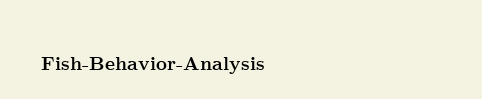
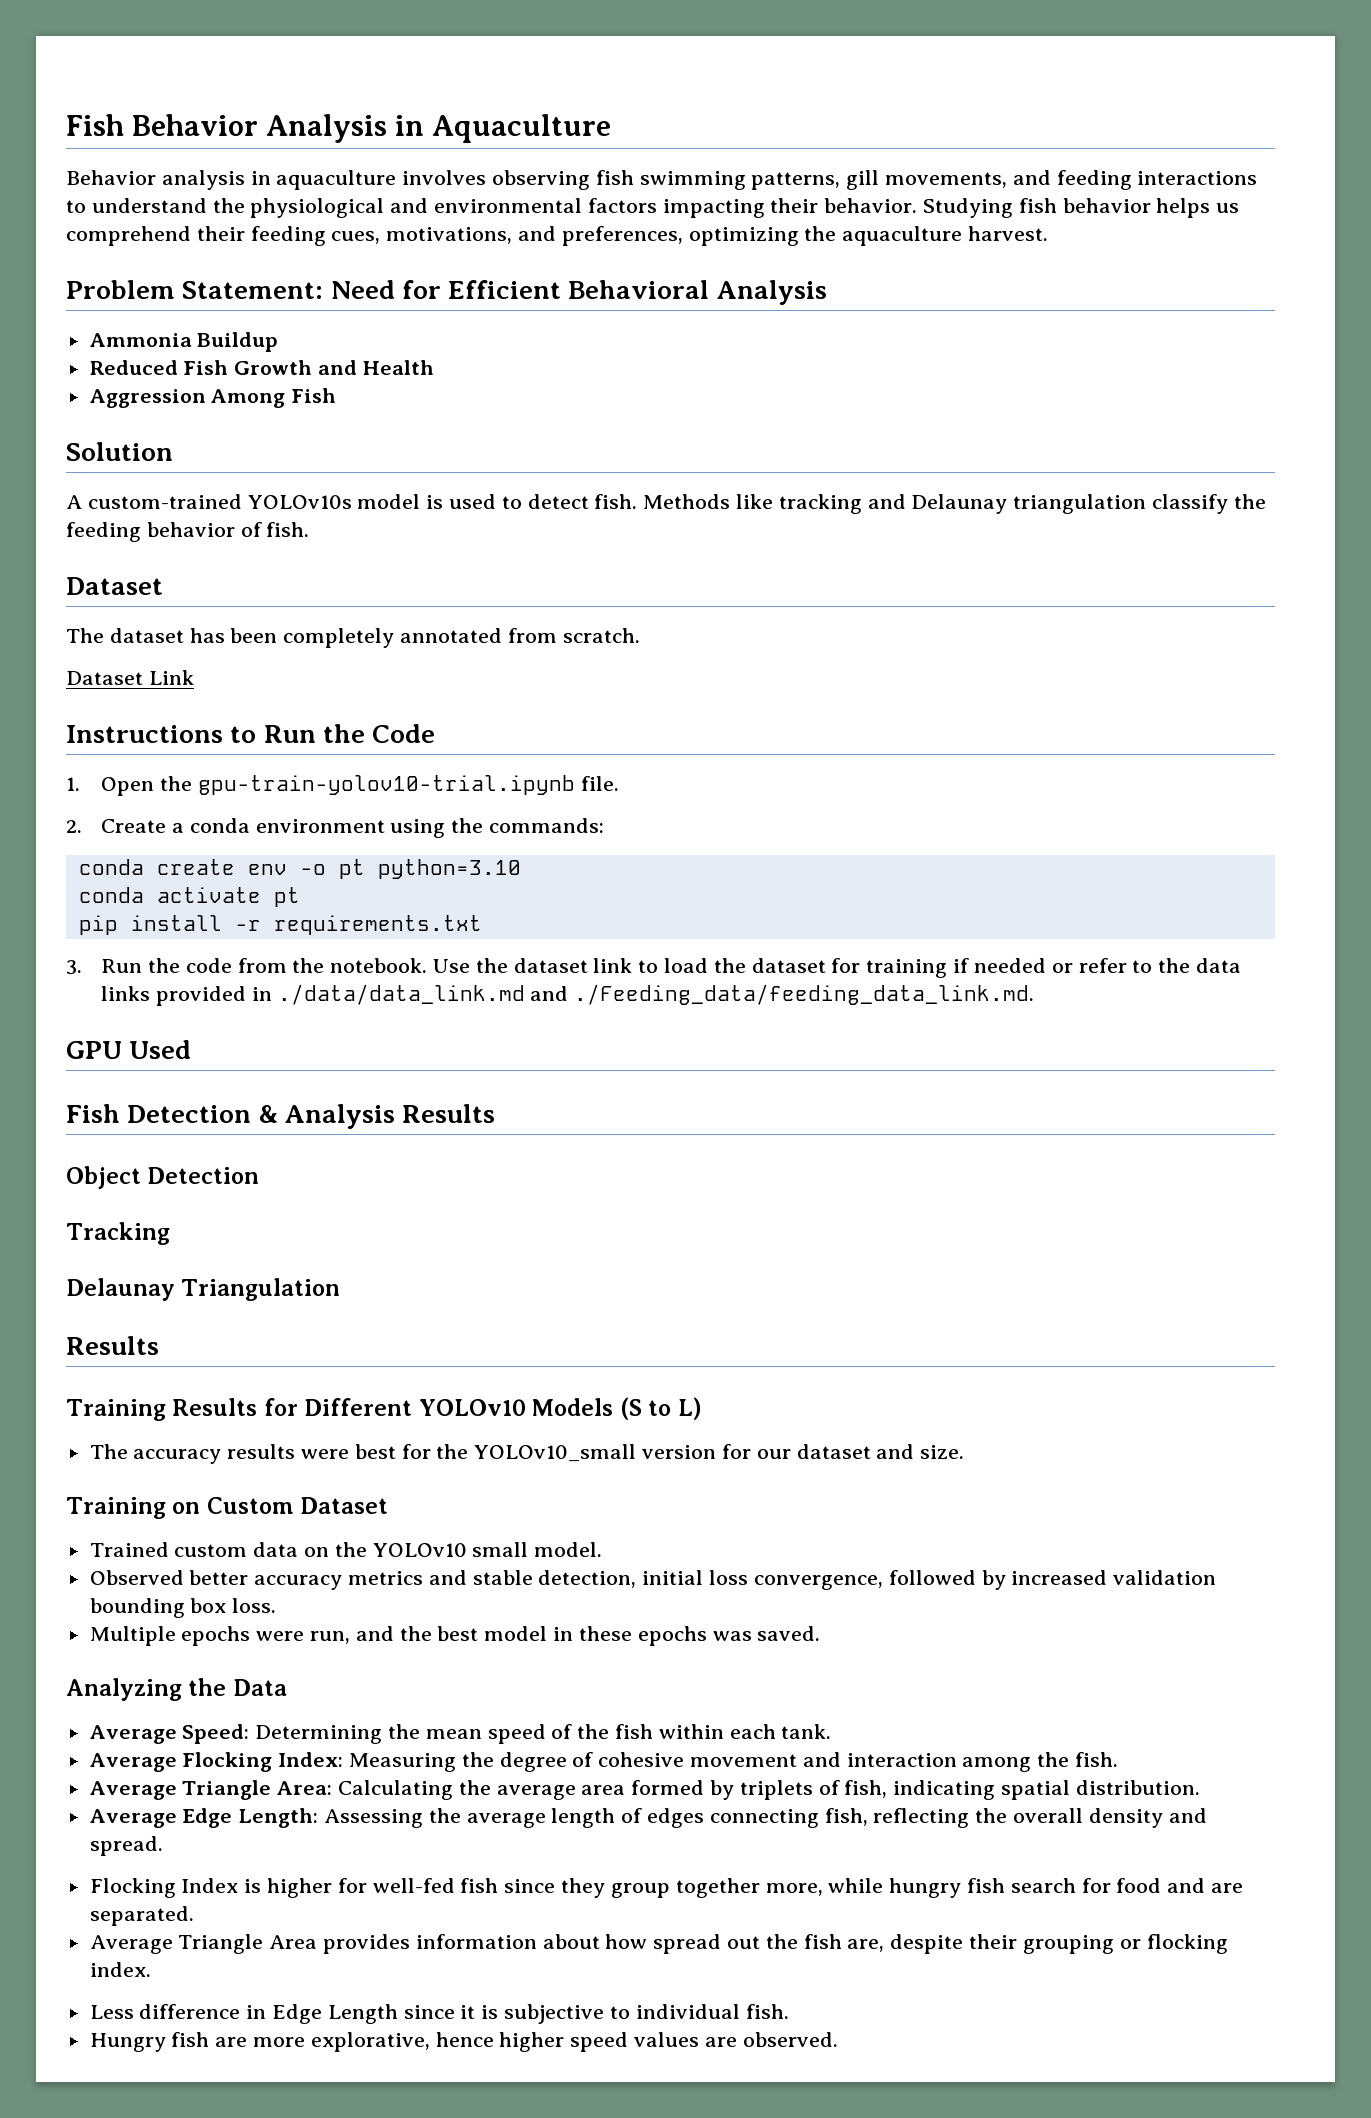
[41,57,265,74] Fish-Behavior-Analysis -> [66,114,612,143] [66,170,1258,190] [66,198,1240,218] [66,226,1049,246] [66,280,827,305] [89,332,279,352] [89,360,434,375] [89,388,337,408] [66,442,173,461] [66,494,1266,514] [66,522,310,542] [66,577,163,595] [66,628,640,648] [66,670,194,685] [66,724,436,743] [66,775,619,796] [66,818,605,838] [78,859,521,879] [78,887,300,907] [78,915,482,935] [66,958,1241,978] [101,984,1035,1006] [66,1040,192,1059] [66,1104,496,1129] [66,1166,260,1189] [66,1222,170,1245] [66,1278,341,1301] [66,1336,159,1355] [66,1397,702,1421] [89,1444,965,1464] [66,1497,389,1519] [89,1542,603,1557] [89,1570,1217,1590] [89,1598,277,1618] [89,1626,821,1646] [66,1678,287,1701] [89,1724,832,1744] [89,1752,1119,1772] [89,1780,1200,1800] [89,1808,1207,1828] [89,1836,163,1856] [89,1878,1243,1898] [89,1906,194,1926] [89,1934,1228,1954] [89,1962,151,1977] [89,2004,789,2024] [89,2032,838,2052] Fish Behavior Analysis in Aquaculture // Behavior analysis in aquaculture involves observing fish swimming patterns, gill movements, and feeding interactions to understand the physiological and environmental factors impacting their behavior. Studying fish behavior helps us comprehend their feeding cues, motivations, and preferences, optimizing the aquaculture harvest. // Problem Statement: Need for Efficient Behavioral Analysis // Ammonia Buildup // Reduced Fish Growth and Health // Aggression Among Fish // Solution // A custom-trained YOLOv10s model is used to detect fish. Methods like tracking and Delaunay triangulation classify the feeding behavior of fish. // Dataset // The dataset has been completely annotated from scratch. // Dataset Link // Instructions to Run the Code // 1. Open the gpu-train-yolov10-trial.ipynb file. // 2. Create a conda environment using the commands: // conda create env -o pt python=3.10 // conda activate pt // pip install -r requirements.txt // 3. Run the code from the notebook. Use the dataset link to load the dataset for training if needed or refer to the data links provided in ./data/data_link.md and ./Feeding_data/feeding_data_link.md. // GPU Used // Fish Detection & Analysis Results // Object Detection // Tracking // Delaunay Triangulation // Results // Training Results for Different YOLOv10 Models (S to L) // The accuracy results were best for the YOLOv10_small version for our dataset and size. // Training on Custom Dataset // Trained custom data on the YOLOv10 small model. // Observed better accuracy metrics and stable detection, initial loss convergence, followed by increased validation bounding box loss. // Multiple epochs were run, and the best model in these epochs was saved. // Analyzing the Data // Average Speed: Determining the mean speed of the fish within each tank. // Average Flocking Index: Measuring the degree of cohesive movement and interaction among the fish. // Average Triangle Area: Calculating the average area formed by triplets of fish, indicating spatial distribution. // Average Edge Length: Assessing the average length of edges connecting fish, reflecting the overall density and spread. // Flocking Index is higher for well-fed fish since they group together more, while hungry fish search for food and are separated. // Average Triangle Area provides information about how spread out the fish are, despite their grouping or flocking index. // Less difference in Edge Length since it is subjective to individual fish. // Hungry fish are more explorative, hence higher speed values are observed.

